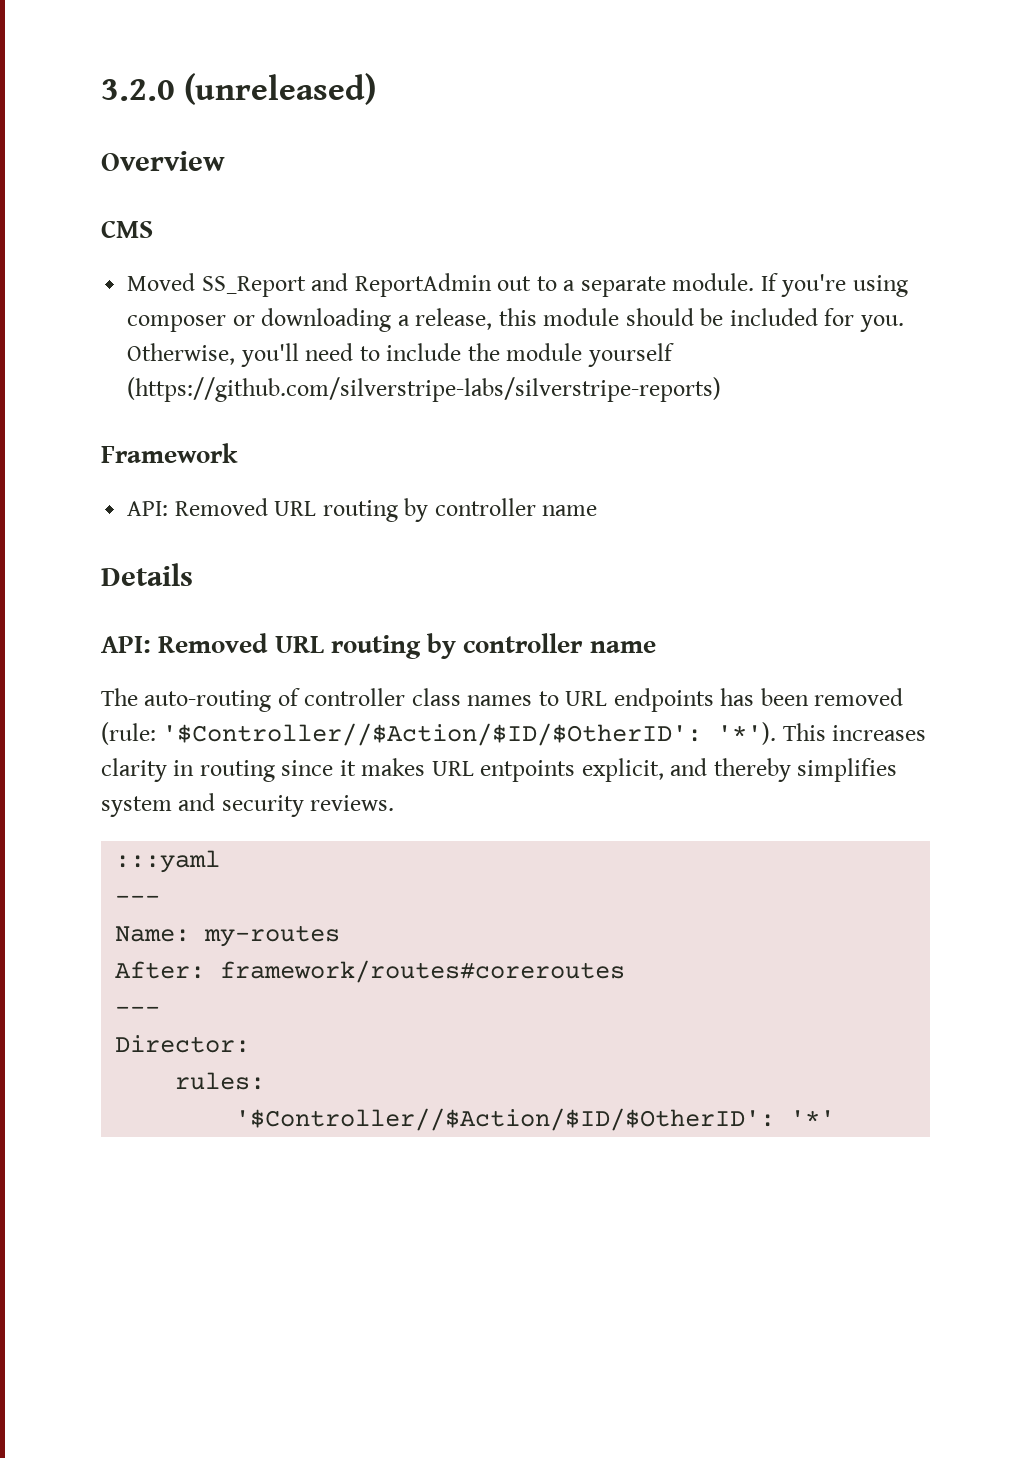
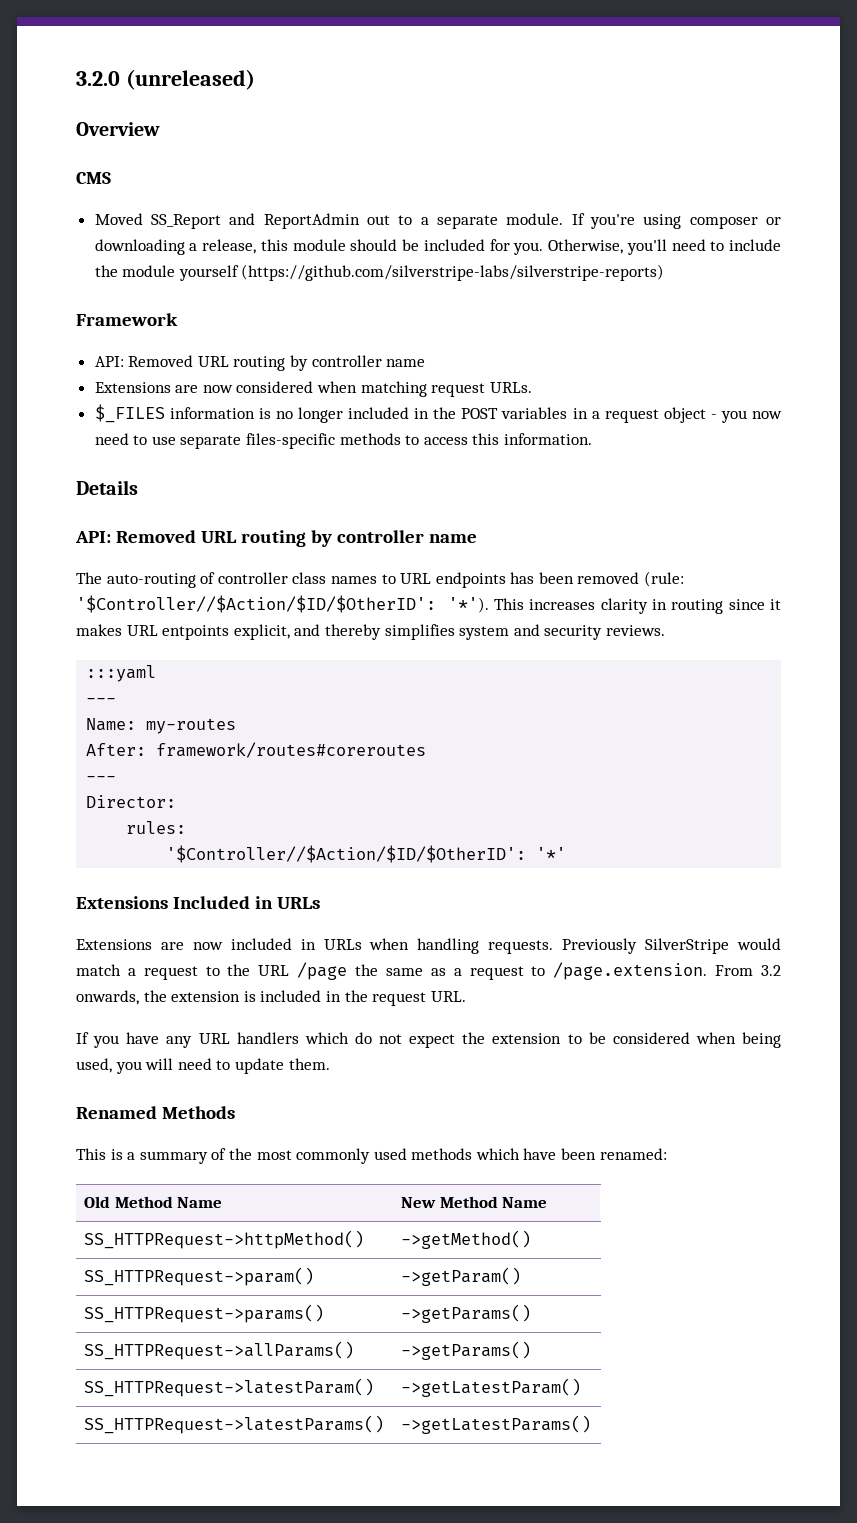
(598, 510) none -> [94,381,532,397] [94,404,782,423] [94,433,593,449] // Extensions are now considered when matching request URLs. // $_FILES information is no longer included in the POST variables in a request object - you now need to use separate files-specific methods to access this information.
(836, 1118) none -> [76,896,320,909] [76,938,781,954] [76,962,782,980] [76,990,466,1006] [76,1032,781,1048] [76,1058,330,1074] [76,1106,235,1119] [76,1148,667,1164] [84,1196,223,1208] [401,1196,548,1208] [84,1230,365,1249] [401,1230,532,1249] [84,1267,315,1286] [401,1267,522,1286] [84,1304,325,1323] [401,1304,532,1323] [84,1341,355,1360] [401,1341,532,1360] [84,1378,375,1397] [401,1378,582,1397] [84,1415,385,1434] [401,1415,592,1434] // Extensions Included in URLs // Extensions are now included in URLs when handling requests. Previously SilverStripe would match a request to the URL /page the same as a request to /page.extension. From 3.2 onwards, the extension is included in the request URL. // If you have any URL handlers which do not expect the extension to be considered when being used, you will need to update them. // Renamed Methods // This is a summary of the most commonly used methods which have been renamed: // Old Method Name | New Method Name // SS_HTTPRequest->httpMethod() | ->getMethod() // SS_HTTPRequest->param() | ->getParam() // SS_HTTPRequest->params() | ->getParams() // SS_HTTPRequest->allParams() | ->getParams() // SS_HTTPRequest->latestParam() | ->getLatestParam() // SS_HTTPRequest->latestParams() | ->getLatestParams()

